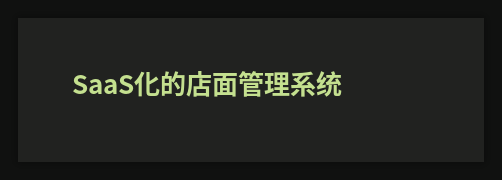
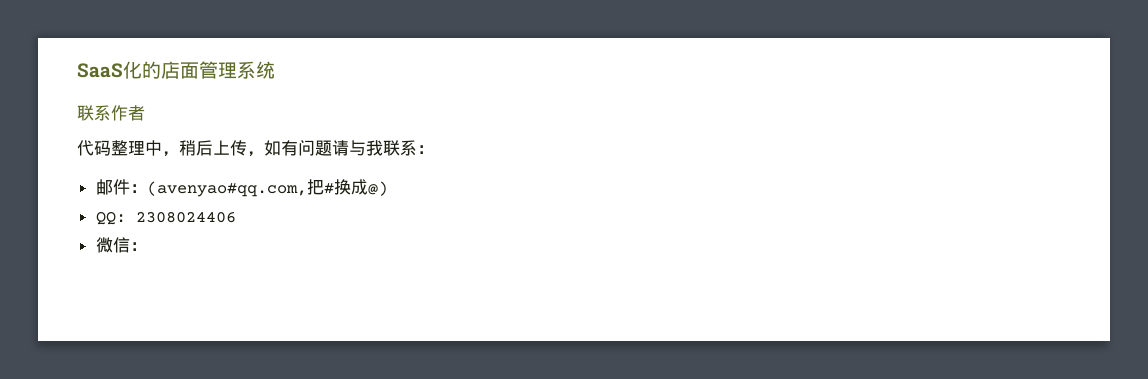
(342, 84) none -> [77,105,145,121] [77,140,434,157] [95,179,388,197] [95,211,236,225] [95,237,147,253] // 联系作者 // 代码整理中，稍后上传，如有问题请与我联系： // 邮件：(avenyao#qq.com,把#换成@) // QQ: 2308024406 // 微信：

